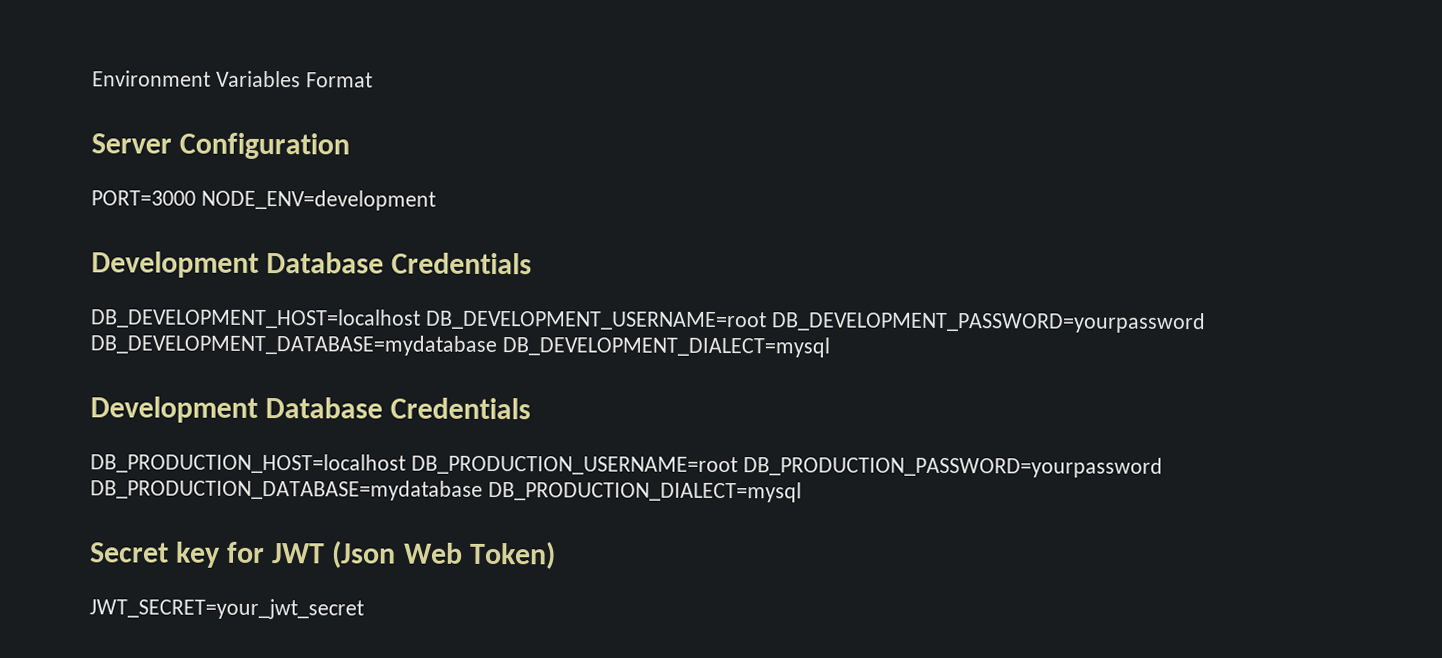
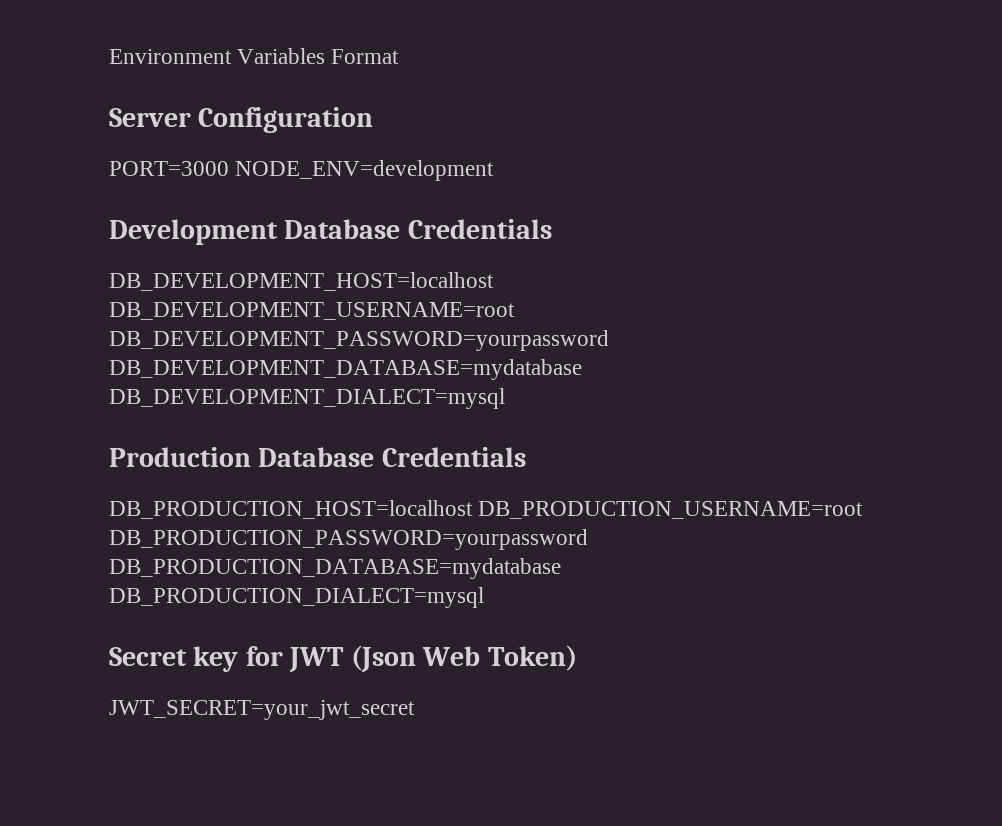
[90,396,258,423] Development -> [109,447,251,467] Production

